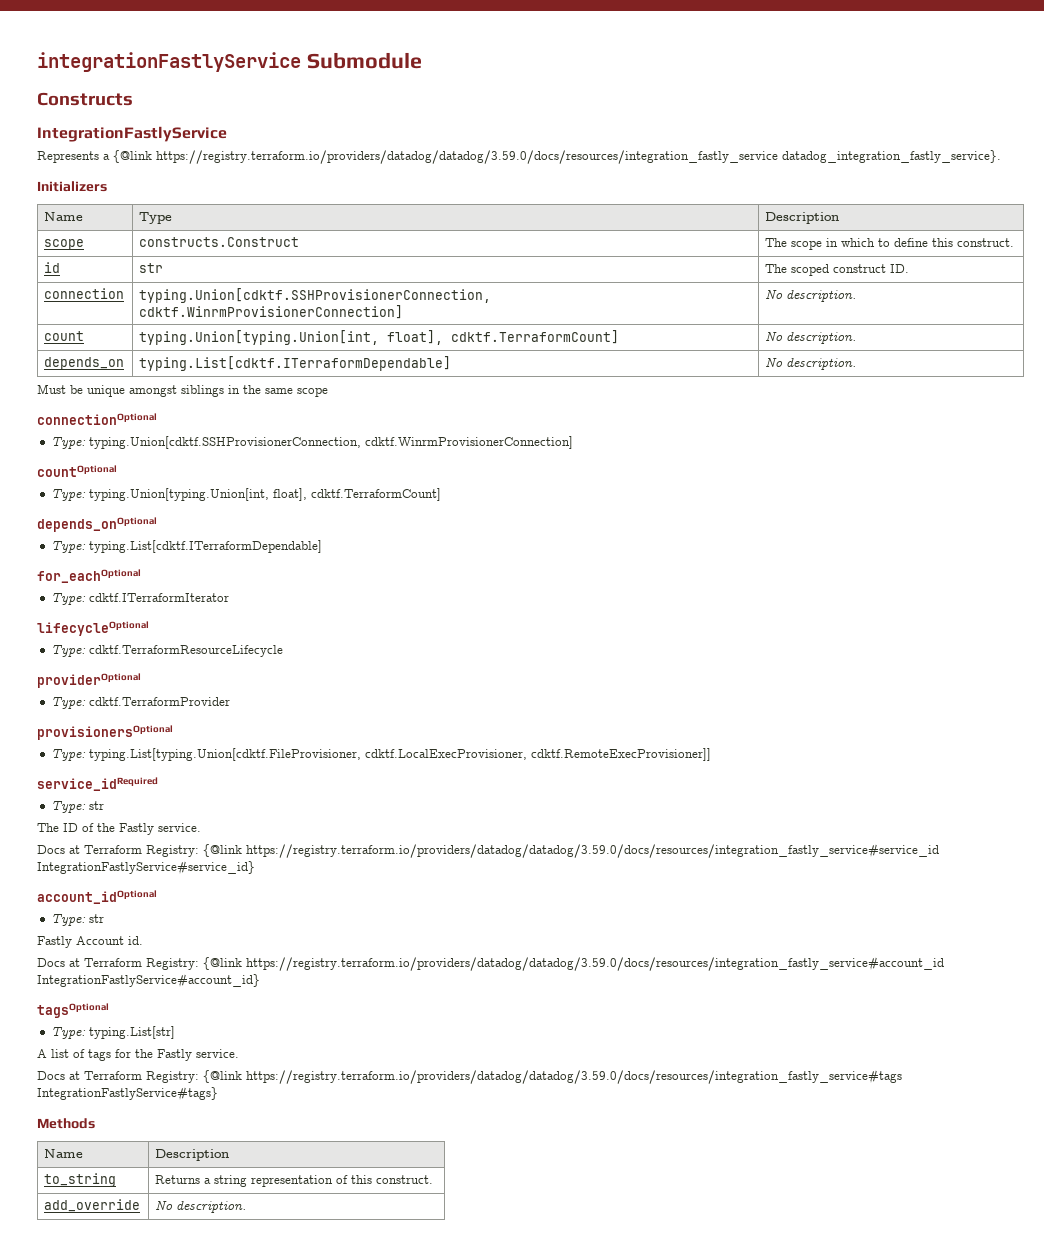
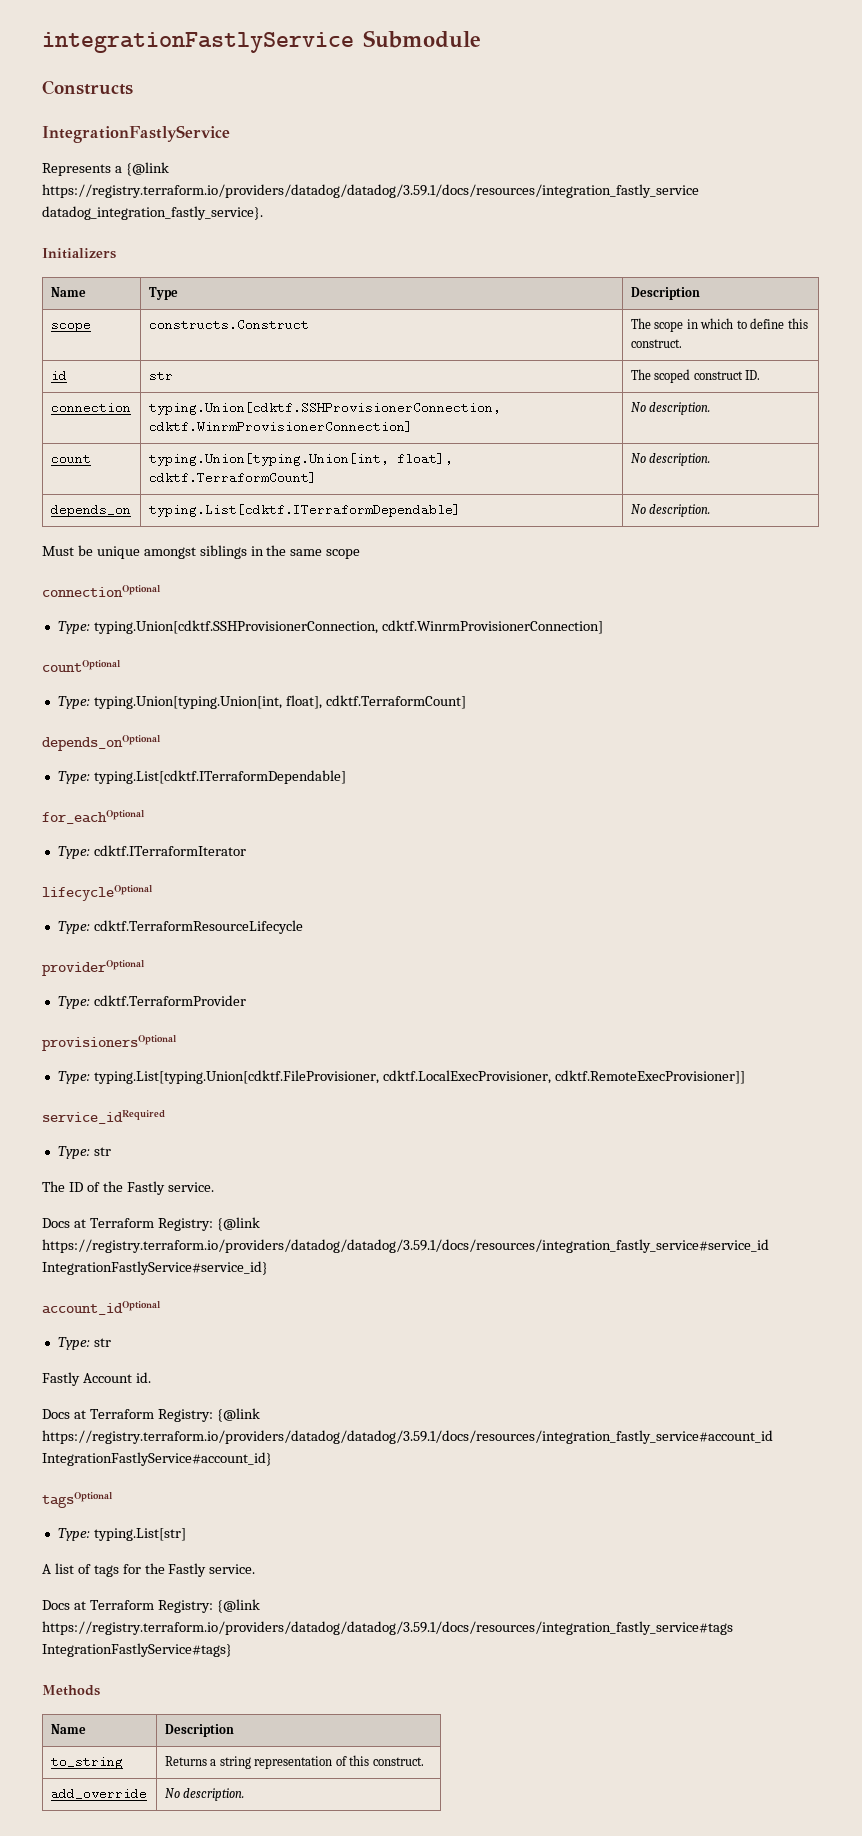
[156,150,778,164] https://registry.terraform.io/providers/datadog/datadog/3.59.0/docs/resources/integration_fastly_service -> [42,184,699,198] https://registry.terraform.io/providers/datadog/datadog/3.59.1/docs/resources/integration_fastly_service
[246,844,939,858] https://registry.terraform.io/providers/datadog/datadog/3.59.0/docs/resources/integration_fastly_service#service_id -> [42,1239,769,1253] https://registry.terraform.io/providers/datadog/datadog/3.59.1/docs/resources/integration_fastly_service#service_id
[246,957,944,971] https://registry.terraform.io/providers/datadog/datadog/3.59.0/docs/resources/integration_fastly_service#account_id -> [42,1430,773,1444] https://registry.terraform.io/providers/datadog/datadog/3.59.1/docs/resources/integration_fastly_service#account_id
[246,1070,902,1084] https://registry.terraform.io/providers/datadog/datadog/3.59.0/docs/resources/integration_fastly_service#tags -> [42,1621,733,1635] https://registry.terraform.io/providers/datadog/datadog/3.59.1/docs/resources/integration_fastly_service#tags

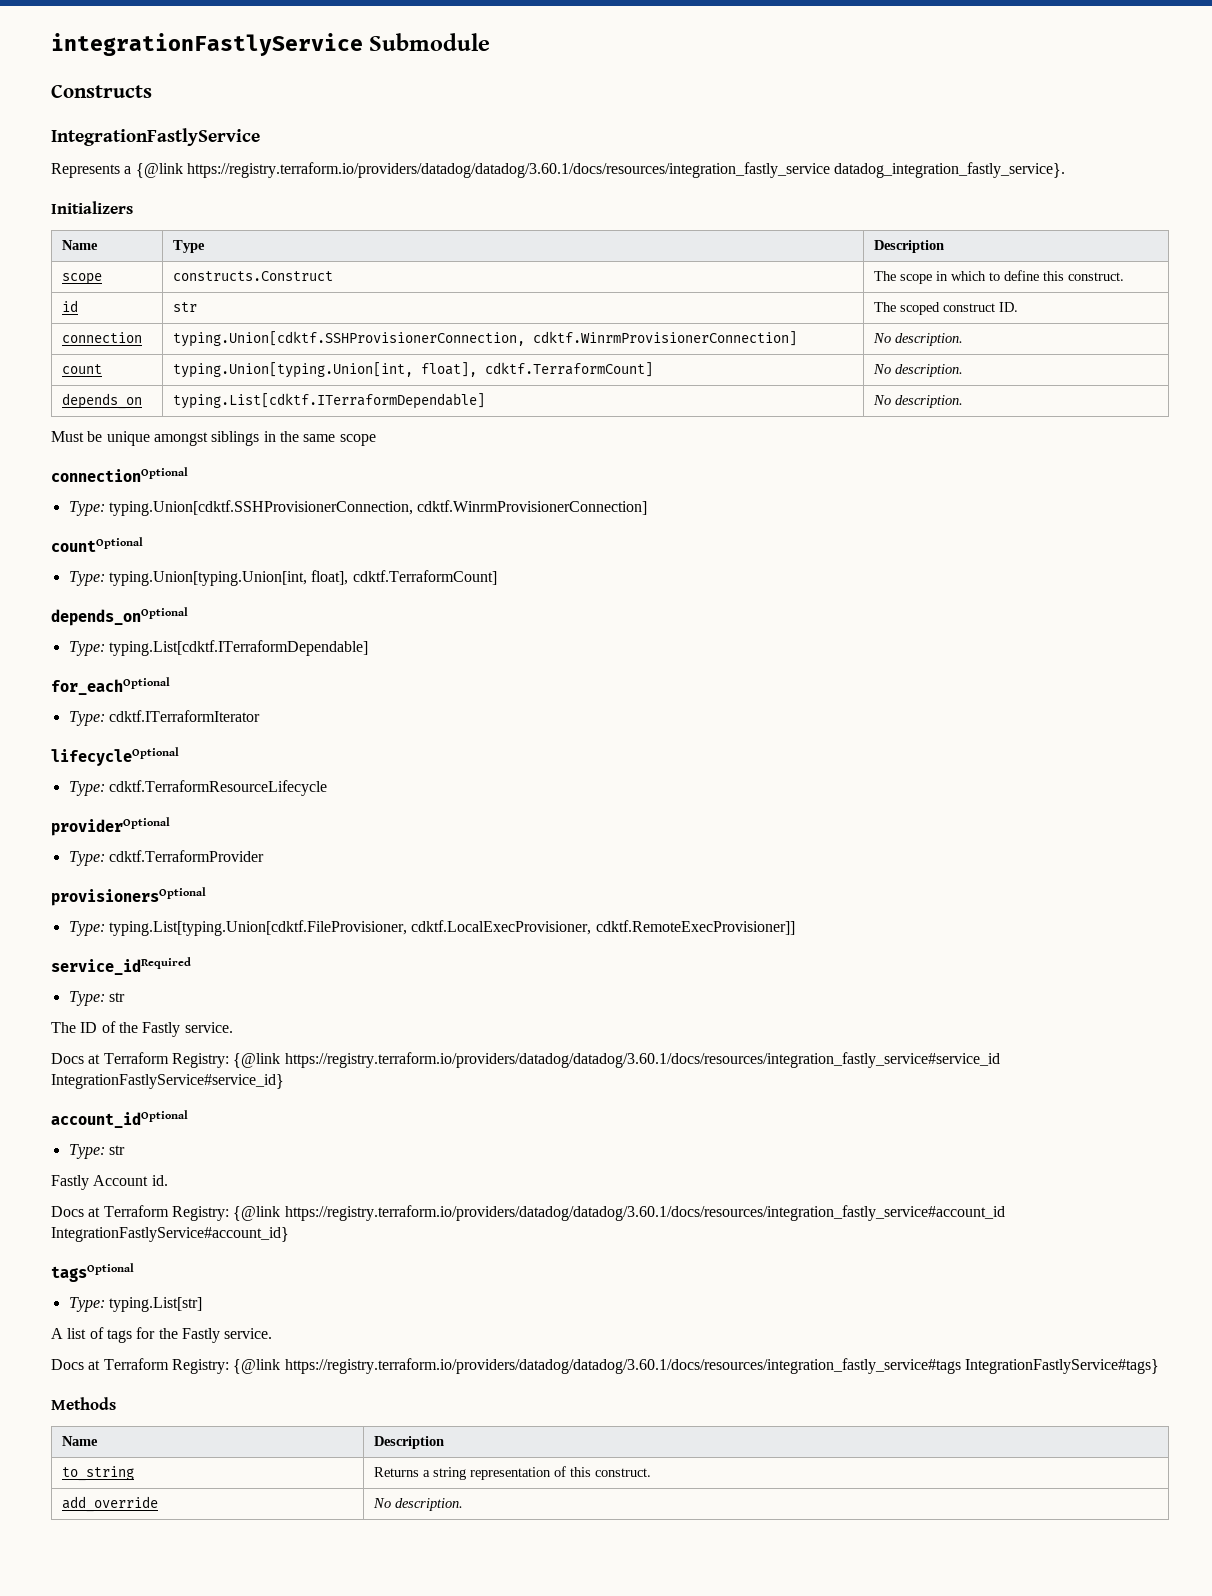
[42,184,699,198] https://registry.terraform.io/providers/datadog/datadog/3.59.1/docs/resources/integration_fastly_service -> [186,162,830,178] https://registry.terraform.io/providers/datadog/datadog/3.60.1/docs/resources/integration_fastly_service
[42,1239,769,1253] https://registry.terraform.io/providers/datadog/datadog/3.59.1/docs/resources/integration_fastly_service#service_id -> [284,1052,1000,1068] https://registry.terraform.io/providers/datadog/datadog/3.60.1/docs/resources/integration_fastly_service#service_id
[42,1430,773,1444] https://registry.terraform.io/providers/datadog/datadog/3.59.1/docs/resources/integration_fastly_service#account_id -> [284,1205,1005,1221] https://registry.terraform.io/providers/datadog/datadog/3.60.1/docs/resources/integration_fastly_service#account_id
[42,1621,733,1635] https://registry.terraform.io/providers/datadog/datadog/3.59.1/docs/resources/integration_fastly_service#tags -> [284,1358,961,1374] https://registry.terraform.io/providers/datadog/datadog/3.60.1/docs/resources/integration_fastly_service#tags

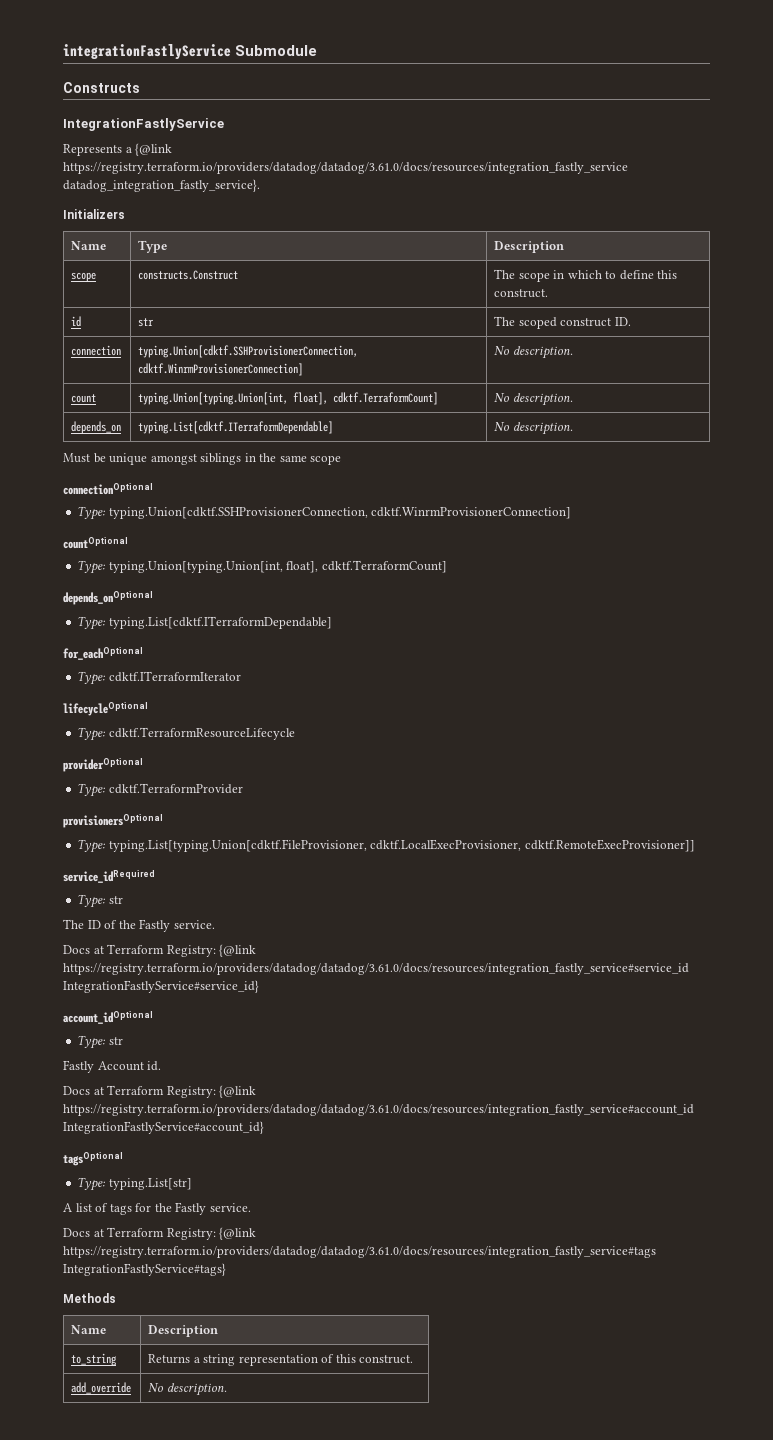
[186,162,830,178] https://registry.terraform.io/providers/datadog/datadog/3.60.1/docs/resources/integration_fastly_service -> [63,162,628,174] https://registry.terraform.io/providers/datadog/datadog/3.61.0/docs/resources/integration_fastly_service
[284,1052,1000,1068] https://registry.terraform.io/providers/datadog/datadog/3.60.1/docs/resources/integration_fastly_service#service_id -> [63,963,689,975] https://registry.terraform.io/providers/datadog/datadog/3.61.0/docs/resources/integration_fastly_service#service_id
[284,1205,1005,1221] https://registry.terraform.io/providers/datadog/datadog/3.60.1/docs/resources/integration_fastly_service#account_id -> [63,1104,694,1116] https://registry.terraform.io/providers/datadog/datadog/3.61.0/docs/resources/integration_fastly_service#account_id
[284,1358,961,1374] https://registry.terraform.io/providers/datadog/datadog/3.60.1/docs/resources/integration_fastly_service#tags -> [63,1246,656,1258] https://registry.terraform.io/providers/datadog/datadog/3.61.0/docs/resources/integration_fastly_service#tags

